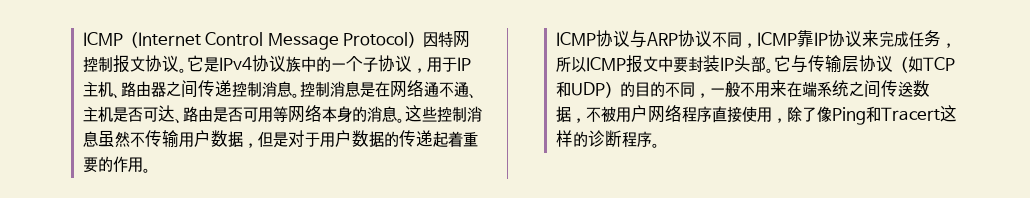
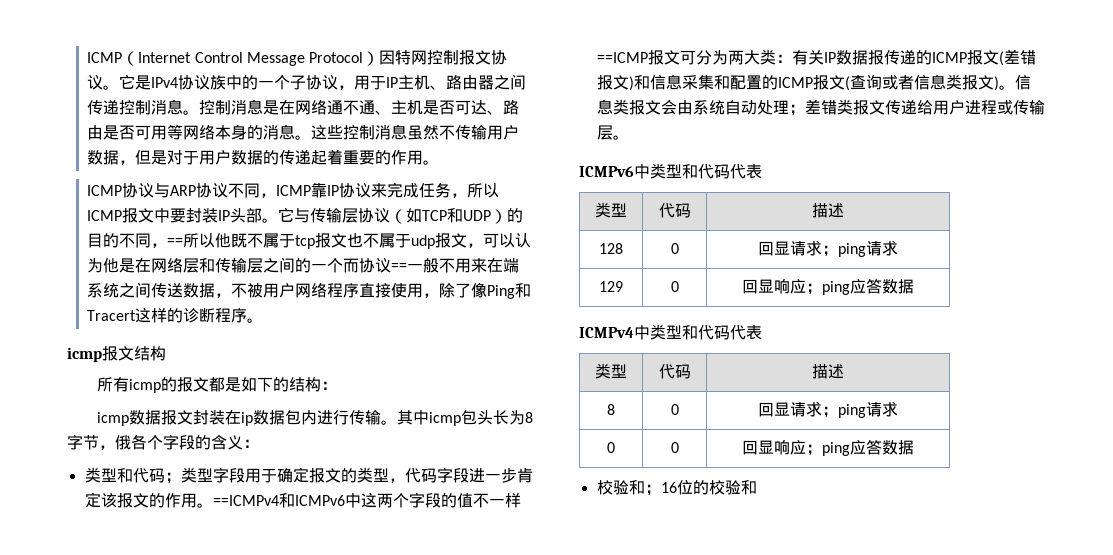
(710, 95) none -> [167,233,532,249] [87,257,408,273] ==所以他既不属于tcp报文也不属于udp报文，可以认为他是在网络层和传输层之间的一个而协议==
(660, 145) none -> [67,346,166,362] [97,377,338,393] [97,409,534,426] [67,434,259,450] [84,467,533,484] [84,492,521,508] [596,49,1036,66] [596,74,1031,91] [596,99,1045,116] [596,125,629,140] [579,163,762,179] [595,202,627,218] [658,203,691,218] [812,203,844,218] [599,243,623,254] [670,243,679,254] [758,240,898,257] [599,281,623,292] [670,281,679,292] [742,278,914,295] [579,324,762,340] [595,363,627,379] [658,364,691,379] [812,364,844,379] [607,404,615,415] [670,404,679,415] [758,401,898,418] [607,442,615,453] [670,442,679,453] [742,439,914,456] [596,480,757,496] // icmp报文结构 // 所有icmp的报文都是如下的结构： // icmp数据报文封装在ip数据包内进行传输。其中icmp包头长为8字节，俄各个字段的含义： // 类型和代码；类型字段用于确定报文的类型，代码字段进一步肯定该报文的作用。==ICMPv4和ICMPv6中这两个字段的值不一样==ICMP报文可分为两大类：有关IP数据报传递的ICMP报文(差错报文)和信息采集和配置的ICMP报文(查询或者信息类报文)。信息类报文会由系统自动处理；差错类报文传递给用户进程或传输层。 // ICMPv6中类型和代码代表 // 类型 | 代码 | 描述 // 128 | 0 | 回显请求；ping请求 // 129 | 0 | 回显响应；ping应答数据 // ICMPv4中类型和代码代表 // 类型 | 代码 | 描述 // 8 | 0 | 回显请求；ping请求 // 0 | 0 | 回显响应；ping应答数据 // 校验和；16位的校验和

